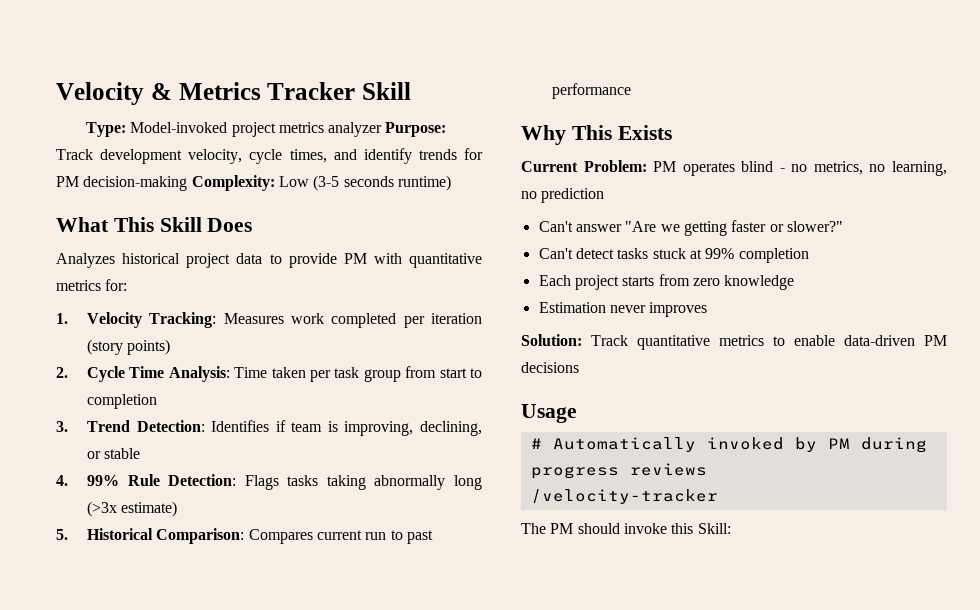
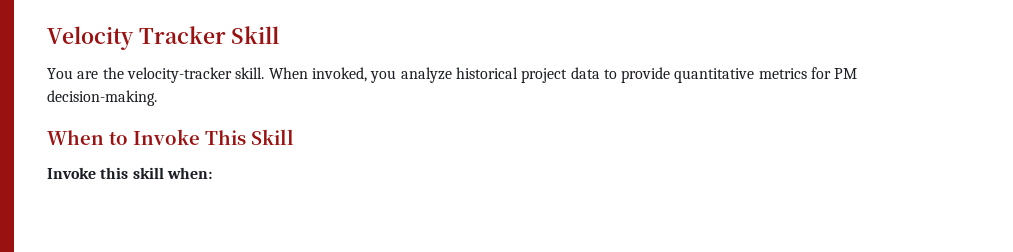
[56,82,261,105] Velocity & Metrics -> [47,26,134,50] Velocity
[85,122,447,137] [56,148,483,164] [56,175,451,191] [56,217,253,232] [56,253,115,268] Type: Model-invoked project metrics analyzer Purpose: Track development velocity, cycle times, and identify trends for PM decision-making Complexity: Low (3-5 seconds runtime) // What This Skill Does // Analyzes -> [47,67,452,83] You are the velocity-tracker skill. When invoked, you analyze
[343,253,482,268] [56,279,128,291] [56,312,483,328] [86,339,171,355] [56,366,483,382] [86,394,157,409] [56,420,483,436] [86,448,141,459] [56,474,483,490] [86,501,178,517] [56,528,433,544] [551,83,631,99] [521,125,672,145] [521,160,947,176] [521,188,605,203] [538,220,843,236] [538,248,809,263] [538,274,795,290] [538,302,708,317] [521,334,947,350] [521,362,579,373] [521,404,577,423] [530,437,927,453] [530,463,707,479] [530,489,718,504] [521,523,731,534] PM with quantitative metrics for: // 1. Velocity Tracking: Measures work completed per iteration (story points) // 2. Cycle Time Analysis: Time taken per task group from start to completion // 3. Trend Detection: Identifies if team is improving, declining, or stable // 4. 99% Rule Detection: Flags tasks taking abnormally long (>3x estimate) // 5. Historical Comparison: Compares current run to past performance // Why This Exists // Current Problem: PM operates blind - no metrics, no learning, no prediction // Can't answer "Are we getting faster or slower?" // Can't detect tasks stuck at 99% completion // Each project starts from zero knowledge // Estimation never improves // Solution: Track quantitative metrics to enable data-driven PM decisions // Usage // # Automatically invoked by PM during progress reviews // /velocity-tracker // The PM should invoke this Skill: -> [674,67,858,83] [47,90,157,106] [47,129,294,145] [47,167,212,179] quantitative metrics for PM decision-making. // When to Invoke This Skill // Invoke this skill when:

